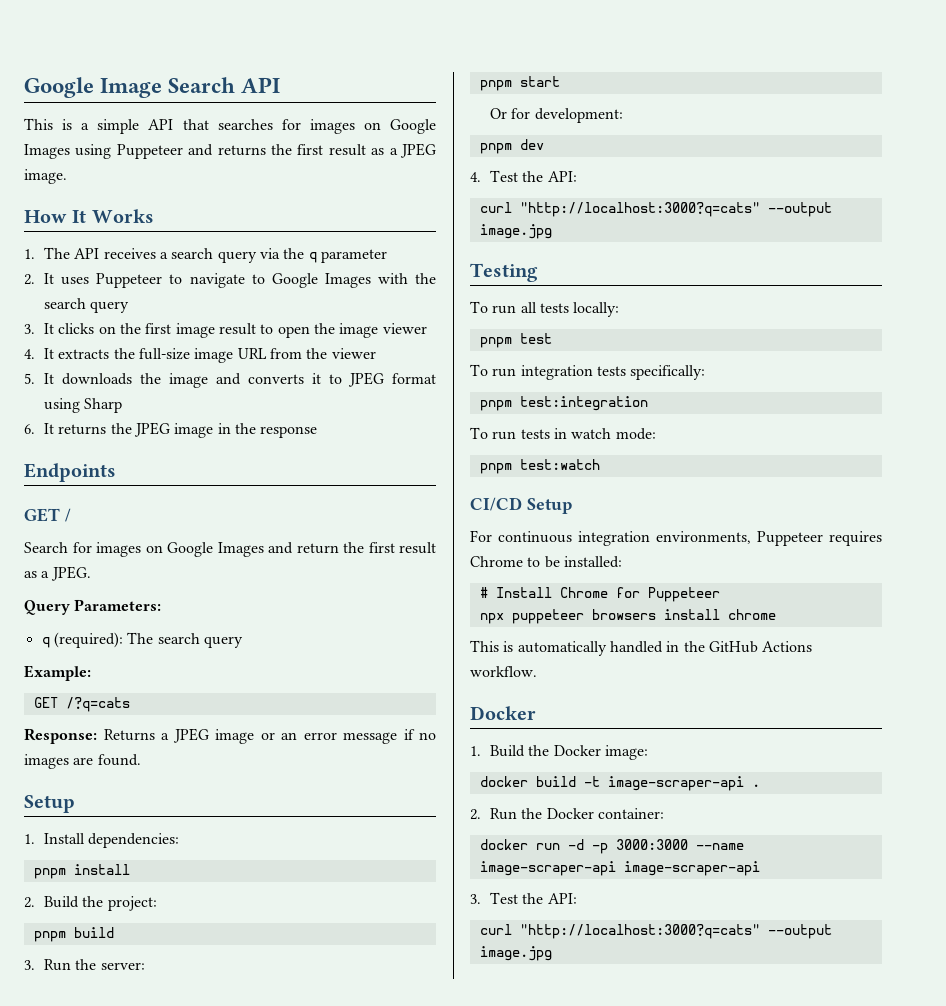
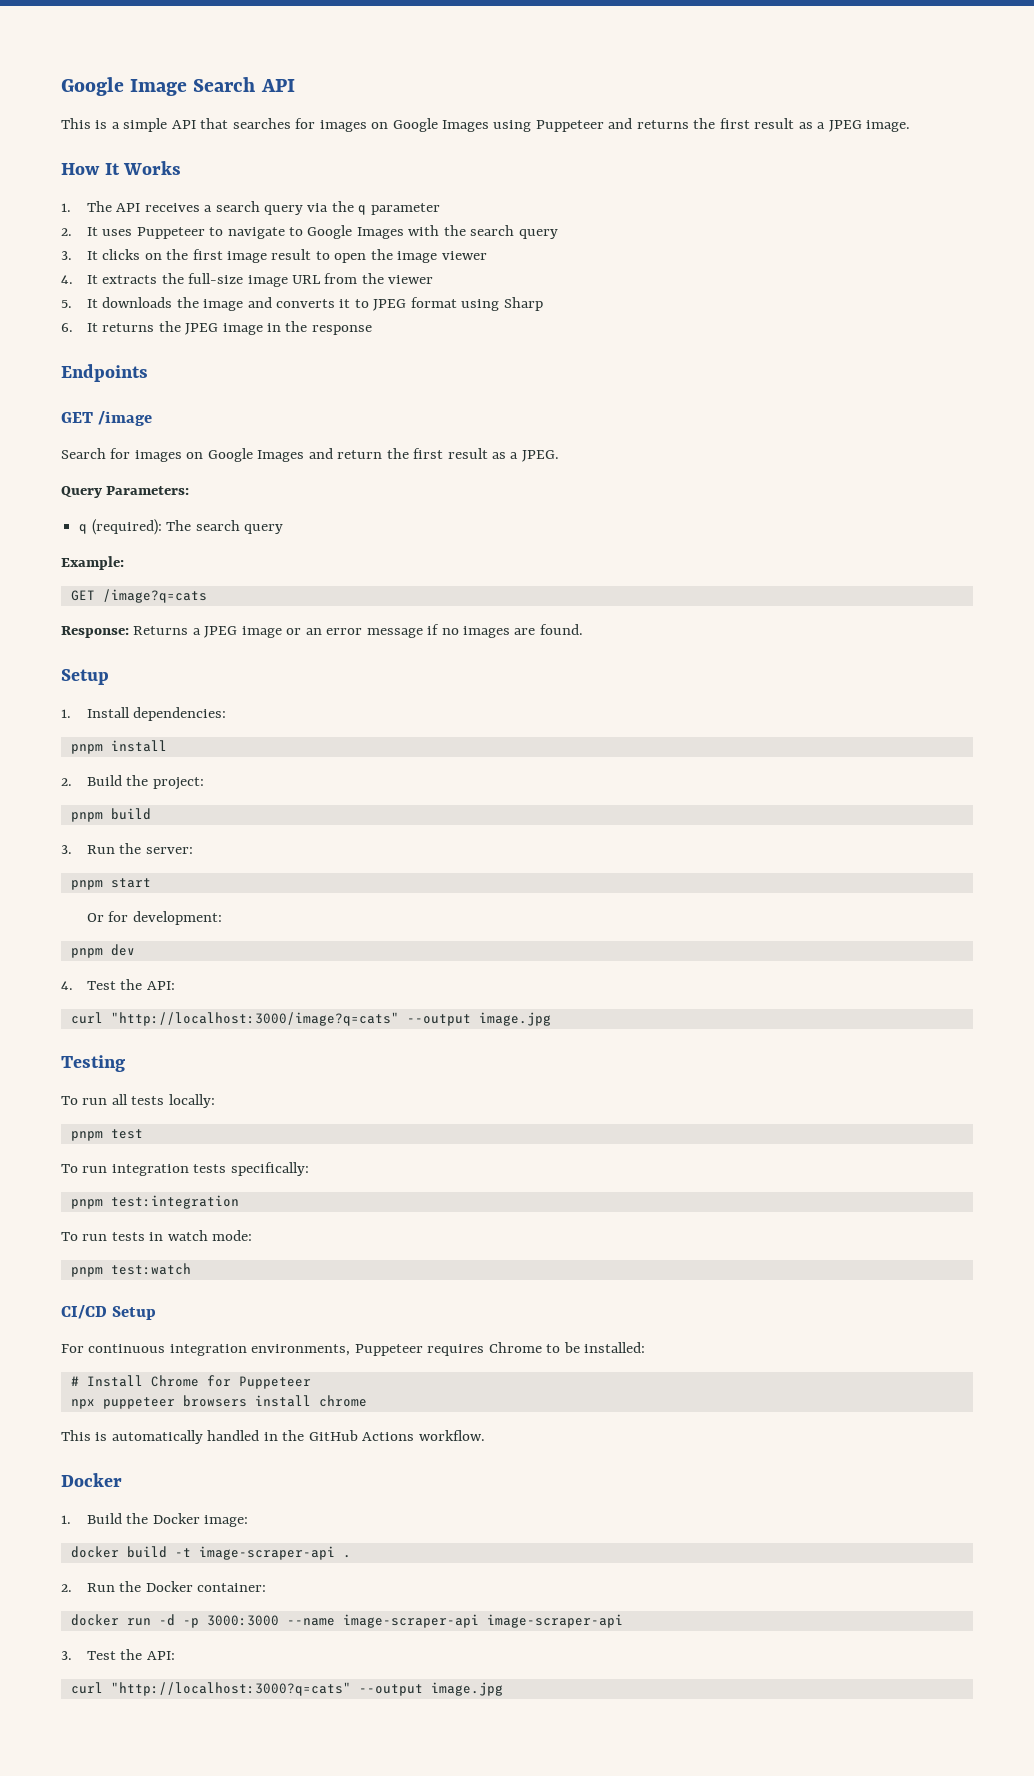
[65,508,71,522] / -> [97,411,152,426] /image
[65,697,130,712] /?q=cats -> [102,589,207,603] /image?q=cats
[519,202,760,217] "http://localhost:3000?q=cats" -> [110,1012,399,1026] "http://localhost:3000/image?q=cats"

